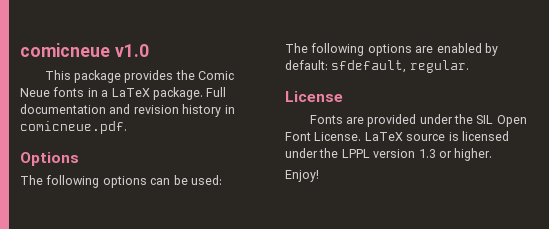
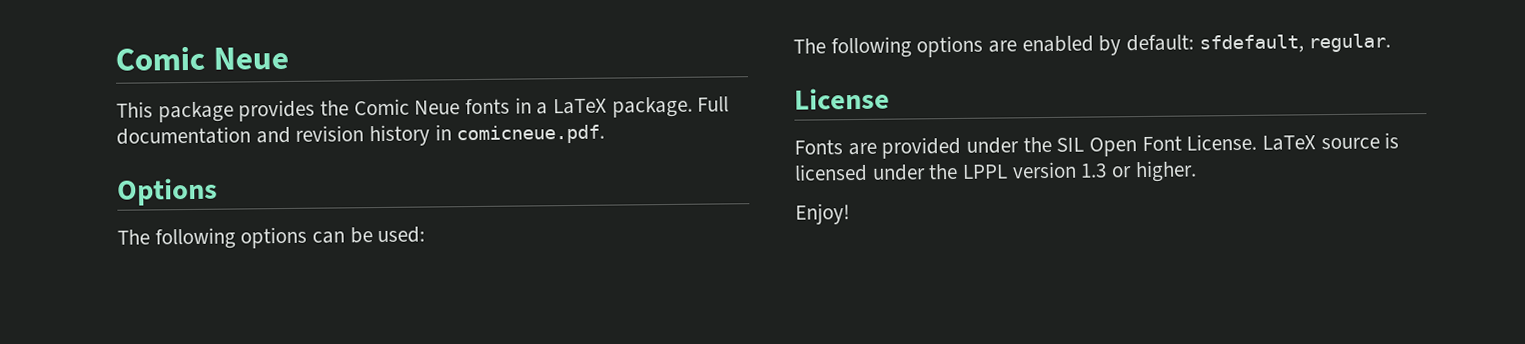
[20,43,149,57] comicneue v1.0 -> [115,45,289,71] Comic Neue

